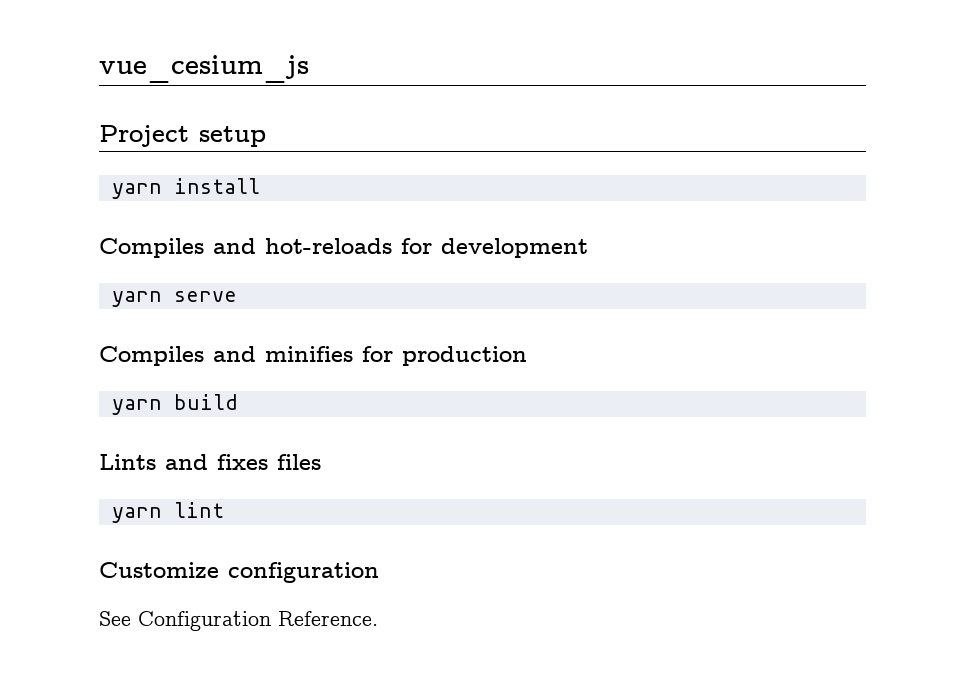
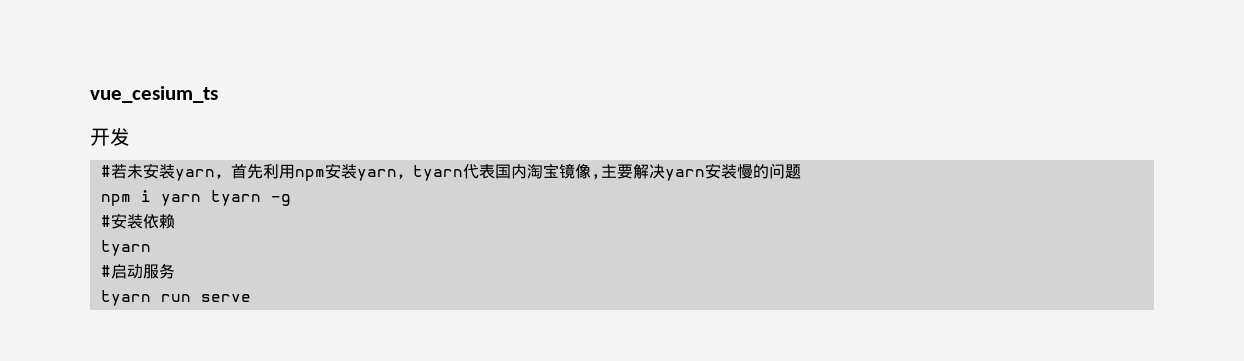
[99,55,309,83] [99,125,266,147] [111,178,260,199] [99,238,588,258] [111,291,237,307] [99,346,527,366] [111,394,238,415] [99,454,321,470] [111,502,224,523] [99,562,379,583] [99,611,378,631] vue_cesium_js // Project setup // yarn install // Compiles and hot-reloads for development // yarn serve // Compiles and minifies for production // yarn build // Lints and fixes files // yarn lint // Customize configuration // See Configuration Reference. -> [90,86,218,103] [90,127,130,146] [100,163,801,181] [100,190,291,206] [100,213,175,229] [100,240,151,256] [100,263,175,279] [100,290,251,306] vue_cesium_ts // 开发 // #若未安装yarn，首先利用npm安装yarn，tyarn代表国内淘宝镜像,主要解决yarn安装慢的问题 // npm i yarn tyarn -g // #安装依赖 // tyarn // #启动服务 // tyarn run serve

